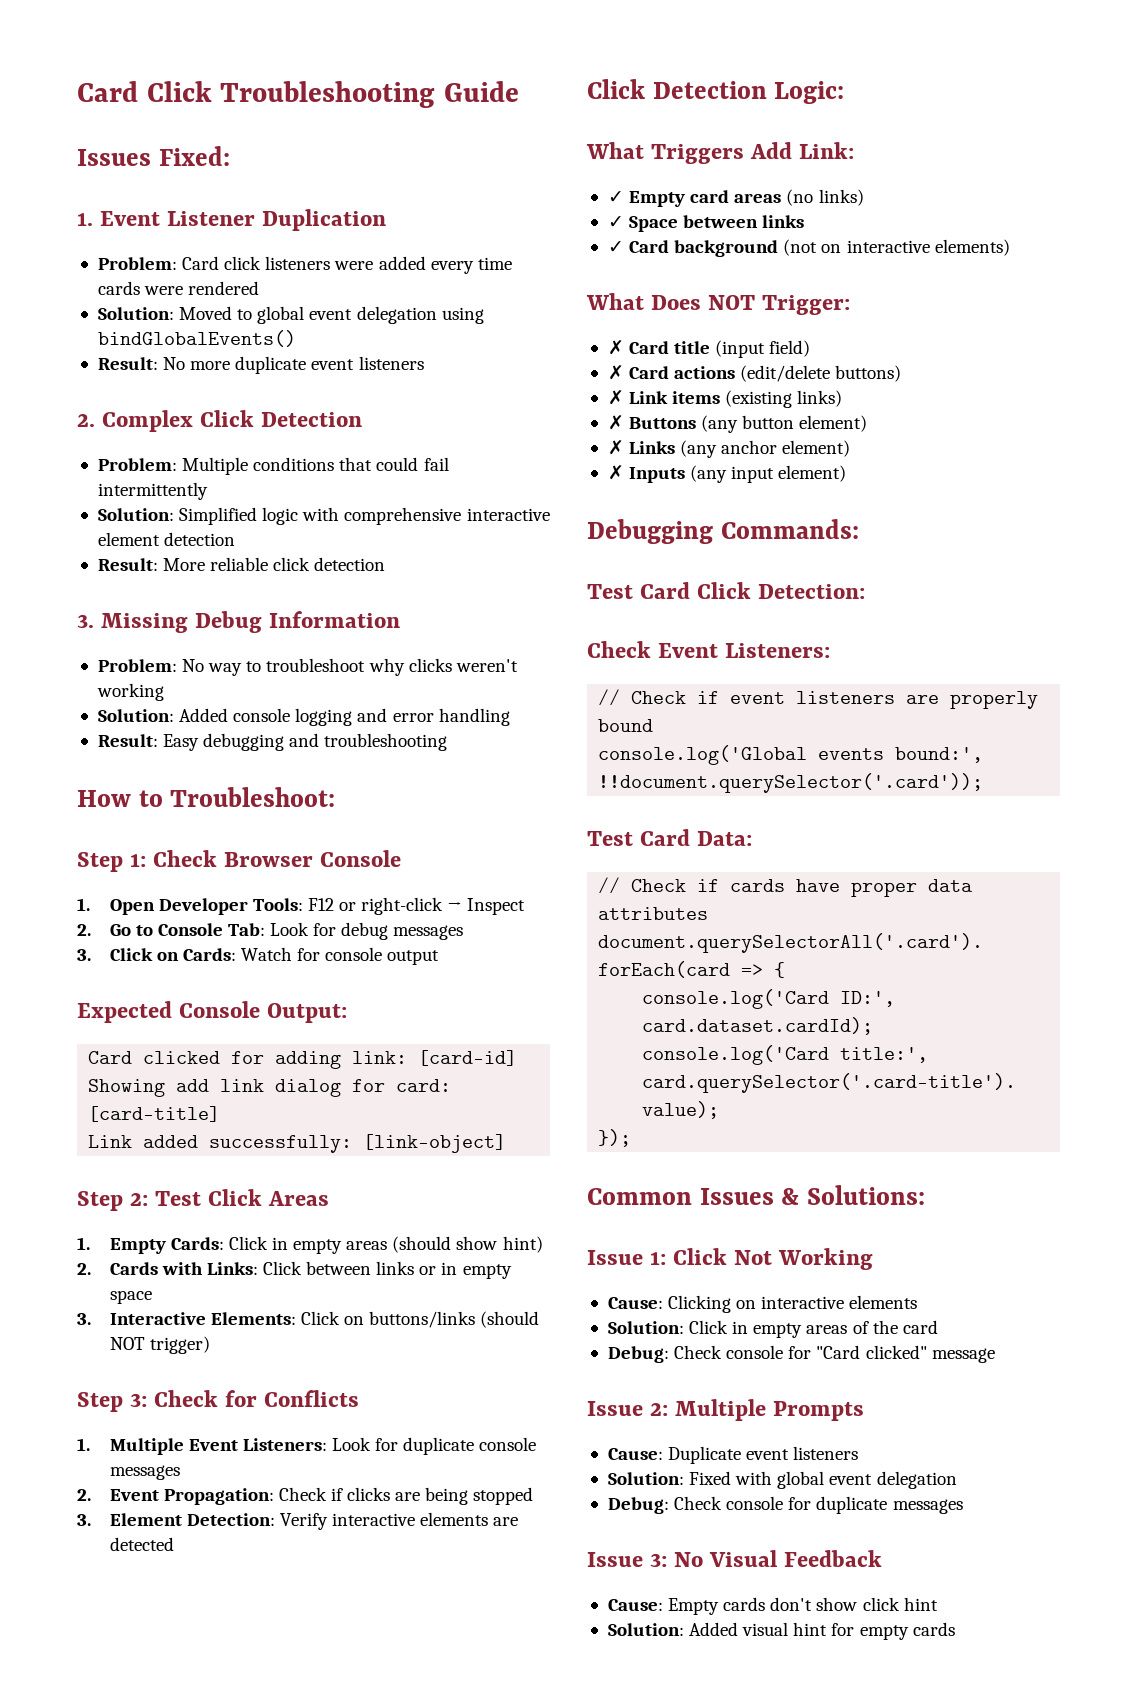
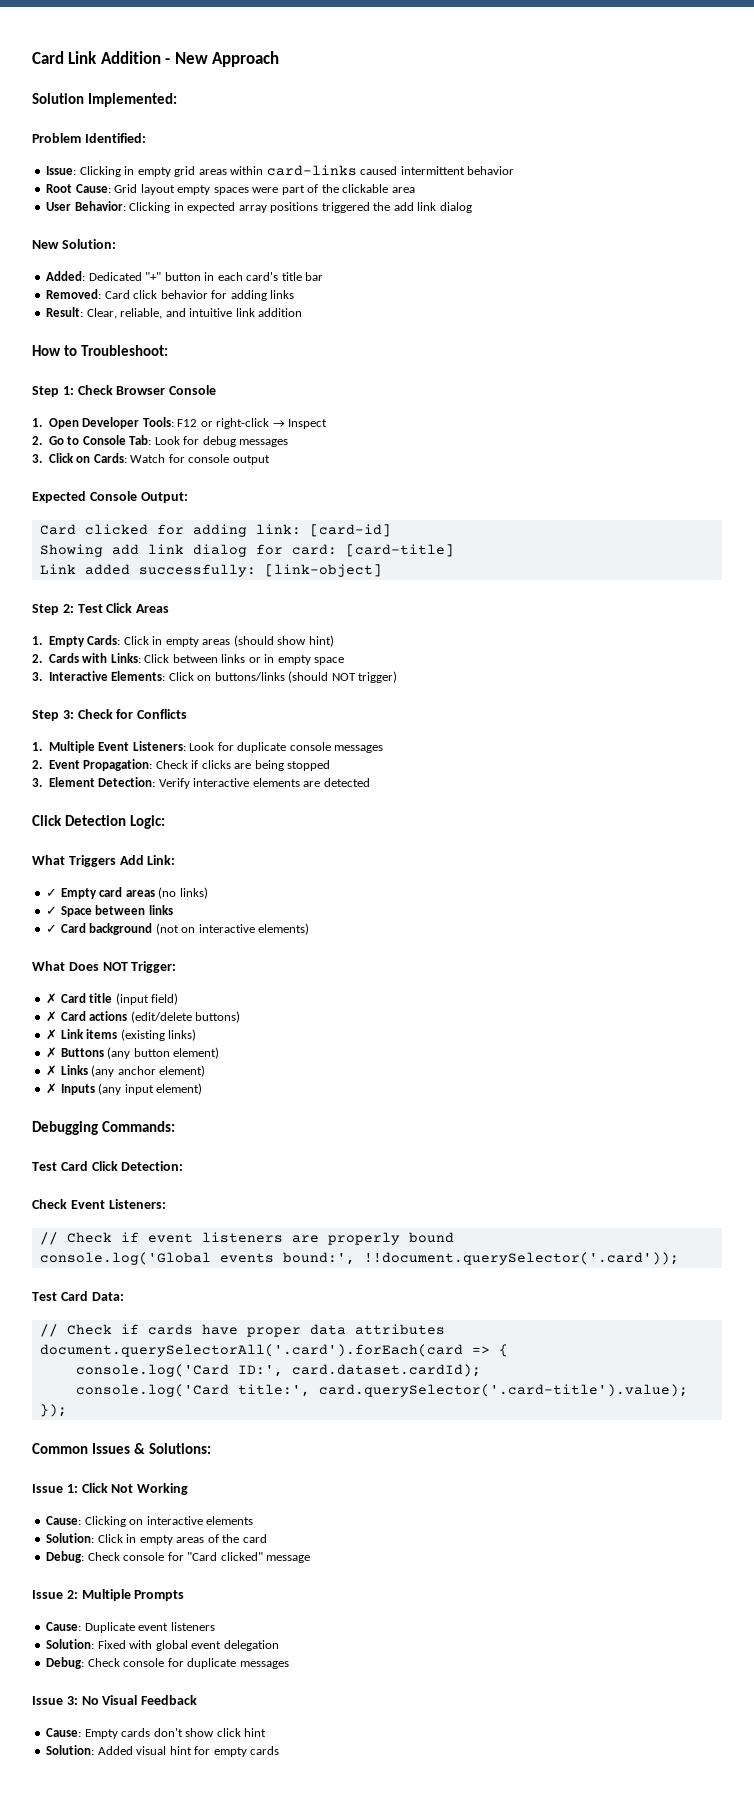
[77,81,519,108] [77,146,230,166] [77,209,386,231] [97,256,512,274] [97,281,260,295] [97,306,484,324] [97,330,296,347] [97,356,424,374] [77,410,362,432] [97,457,449,475] [97,482,208,500] [97,507,550,525] [97,532,236,546] [97,557,386,571] [77,611,400,633] [97,658,518,676] [96,683,164,701] [97,708,510,726] [97,733,448,751] Card Click Troubleshooting Guide // Issues Fixed: // 1. Event Listener Duplication // Problem: Card click listeners were added every time cards were rendered // Solution: Moved to global event delegation using bindGlobalEvents() // Result: No more duplicate event listeners // 2. Complex Click Detection // Problem: Multiple conditions that could fail intermittently // Solution: Simplified logic with comprehensive interactive element detection // Result: More reliable click detection // 3. Missing Debug Information // Problem: No way to troubleshoot why clicks weren't working // Solution: Added console logging and error handling // Result: Easy debugging and troubleshooting -> [32,51,280,67] [32,93,178,107] [32,133,146,143] [46,165,515,177] [46,184,415,195] [46,201,472,213] [32,239,116,249] [46,271,324,281] [46,289,295,301] [46,307,303,319] Card Link Addition - New Approach // Solution Implemented: // Problem Identified: // Issue: Clicking in empty grid areas within card-links caused intermittent behavior // Root Cause: Grid layout empty spaces were part of the clickable area // User Behavior: Clicking in expected array positions triggered the add link dialog // New Solution: // Added: Dedicated "+" button in each card's title bar // Removed: Card click behavior for adding links // Result: Clear, reliable, and intuitive link addition

